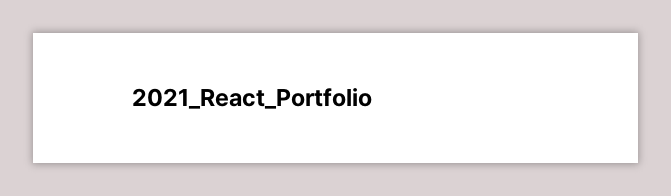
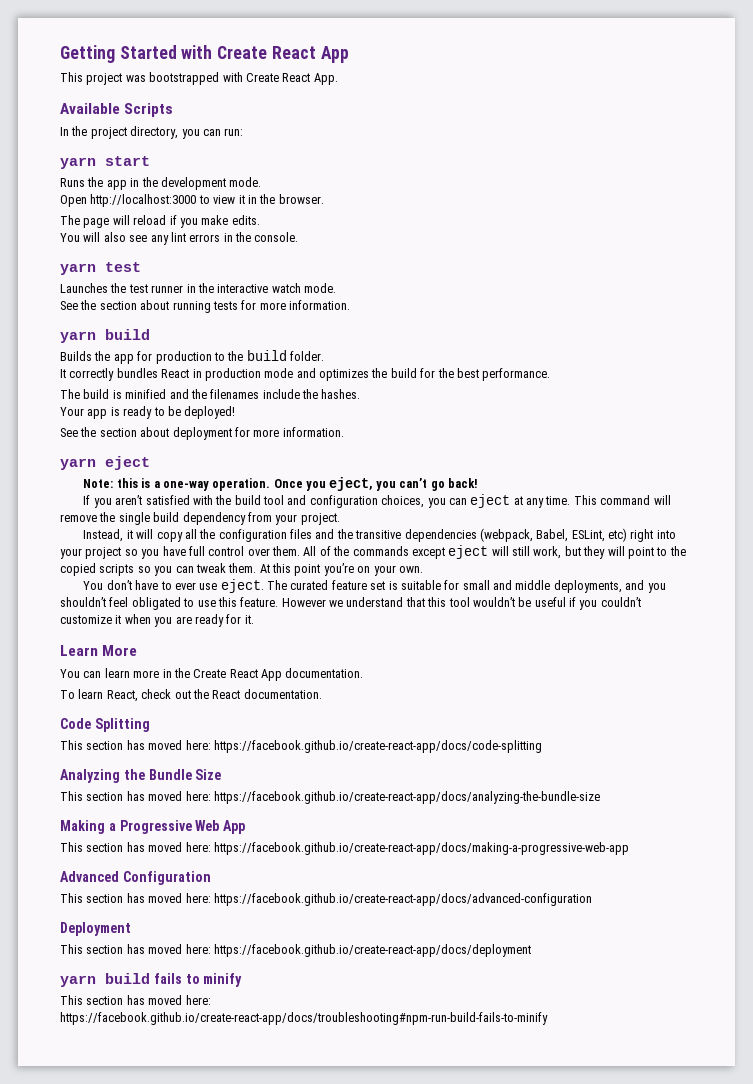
[132,88,372,109] 2021_React_Portfolio -> [60,45,349,63] [60,72,338,85] [60,103,174,117] [60,126,244,139] [60,156,150,169] [60,177,262,190] [60,194,324,207] [60,215,260,228] [60,232,299,245] [60,262,141,275] [60,283,336,293] [60,300,350,313] [60,329,150,343] [60,350,324,364] [60,368,551,381] [60,389,361,399] [60,406,236,419] [60,427,344,440] [60,456,150,470] [83,477,478,491] [83,494,671,508] [60,512,340,525] [83,528,676,542] [60,545,686,559] [60,563,423,576] [83,579,666,593] [60,597,641,610] [60,614,254,627] [60,645,138,656] [60,668,364,681] [60,689,322,702] [60,718,150,732] [60,740,542,753] [60,769,222,783] [60,791,600,804] [60,820,246,834] [60,842,629,855] [60,871,211,885] [60,893,592,906] [60,922,131,936] [60,944,531,957] [60,973,243,987] [60,995,211,1005] [60,1012,548,1025] Getting Started with Create React App // This project was bootstrapped with Create React App. // Available Scripts // In the project directory, you can run: // yarn start // Runs the app in the development mode. // Open http://localhost:3000 to view it in the browser. // The page will reload if you make edits. // You will also see any lint errors in the console. // yarn test // Launches the test runner in the interactive watch mode. // See the section about running tests for more information. // yarn build // Builds the app for production to the build folder. // It correctly bundles React in production mode and optimizes the build for the best performance. // The build is minified and the filenames include the hashes. // Your app is ready to be deployed! // See the section about deployment for more information. // yarn eject // Note: this is a one-way operation. Once you eject, you can’t go back! // If you aren’t satisfied with the build tool and configuration choices, you can eject at any time. This command will remove the single build dependency from your project. // Instead, it will copy all the configuration files and the transitive dependencies (webpack, Babel, ESLint, etc) right into your project so you have full control over them. All of the commands except eject will still work, but they will point to the copied scripts so you can tweak them. At this point you’re on your own. // You don’t have to ever use eject. The curated feature set is suitable for small and middle deployments, and you shouldn’t feel obligated to use this feature. However we understand that this tool wouldn’t be useful if you couldn’t customize it when you are ready for it. // Learn More // You can learn more in the Create React App documentation. // To learn React, check out the React documentation. // Code Splitting // This section has moved here: https://facebook.github.io/create-react-app/docs/code-splitting // Analyzing the Bundle Size // This section has moved here: https://facebook.github.io/create-react-app/docs/analyzing-the-bundle-size // Making a Progressive Web App // This section has moved here: https://facebook.github.io/create-react-app/docs/making-a-progressive-web-app // Advanced Configuration // This section has moved here: https://facebook.github.io/create-react-app/docs/advanced-configuration // Deployment // This section has moved here: https://facebook.github.io/create-react-app/docs/deployment // yarn build fails to minify // This section has moved here: https://facebook.github.io/create-react-app/docs/troubleshooting#npm-run-build-fails-to-minify

